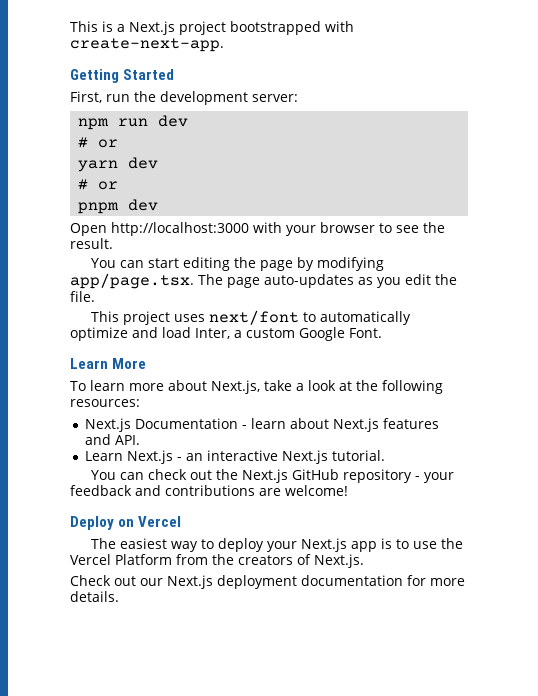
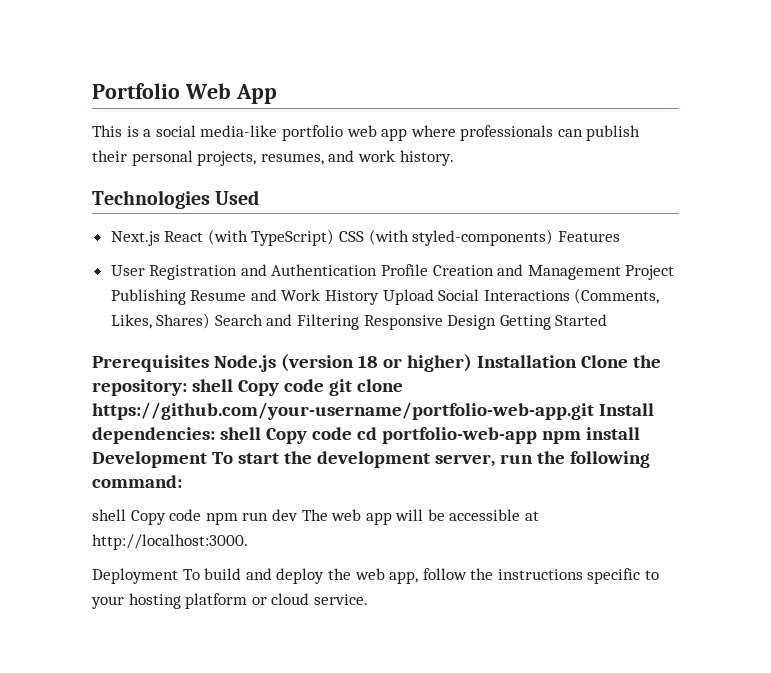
[70,21,354,35] [70,38,224,52] [70,69,175,83] [70,91,298,105] [78,115,189,130] [78,137,119,148] [78,157,159,172] [78,179,119,190] [78,199,159,214] [70,222,445,236] [70,238,113,249] [91,257,385,271] [70,273,457,289] [70,291,95,302] [91,310,412,325] [70,327,382,341] [70,358,147,369] [70,380,443,394] [70,399,140,407] [84,418,439,432] [84,434,140,445] [84,450,385,464] [91,469,455,483] [70,485,348,496] [70,516,182,530] [91,538,464,552] [70,554,364,568] [70,575,465,589] [70,591,119,602] This is a Next.js project bootstrapped with create-next-app. // Getting Started // First, run the development server: // npm run dev // # or // yarn dev // # or // pnpm dev // Open http://localhost:3000 with your browser to see the result. // You can start editing the page by modifying app/page.tsx. The page auto-updates as you edit the file. // This project uses next/font to automatically optimize and load Inter, a custom Google Font. // Learn More // To learn more about Next.js, take a look at the following resources: // Next.js Documentation - learn about Next.js features and API. // Learn Next.js - an interactive Next.js tutorial. // You can check out the Next.js GitHub repository - your feedback and contributions are welcome! // Deploy on Vercel // The easiest way to deploy your Next.js app is to use the Vercel Platform from the creators of Next.js. // Check out our Next.js deployment documentation for more details. -> [92,83,277,104] [92,125,641,141] [92,150,454,166] [92,190,260,209] [110,229,620,246] [110,264,675,280] [110,288,660,305] [110,313,608,330] [92,354,661,372] [92,379,403,396] [92,402,654,420] [92,427,640,444] [92,451,650,468] [92,475,182,488] [92,509,540,525] [92,534,248,550] [92,568,660,584] [91,593,368,609] Portfolio Web App // This is a social media-like portfolio web app where professionals can publish their personal projects, resumes, and work history. // Technologies Used // Next.js React (with TypeScript) CSS (with styled-components) Features // User Registration and Authentication Profile Creation and Management Project Publishing Resume and Work History Upload Social Interactions (Comments, Likes, Shares) Search and Filtering Responsive Design Getting Started // Prerequisites Node.js (version 18 or higher) Installation Clone the repository: shell Copy code git clone https://github.com/your-username/portfolio-web-app.git Install dependencies: shell Copy code cd portfolio-web-app npm install Development To start the development server, run the following command: // shell Copy code npm run dev The web app will be accessible at http://localhost:3000. // Deployment To build and deploy the web app, follow the instructions specific to your hosting platform or cloud service.

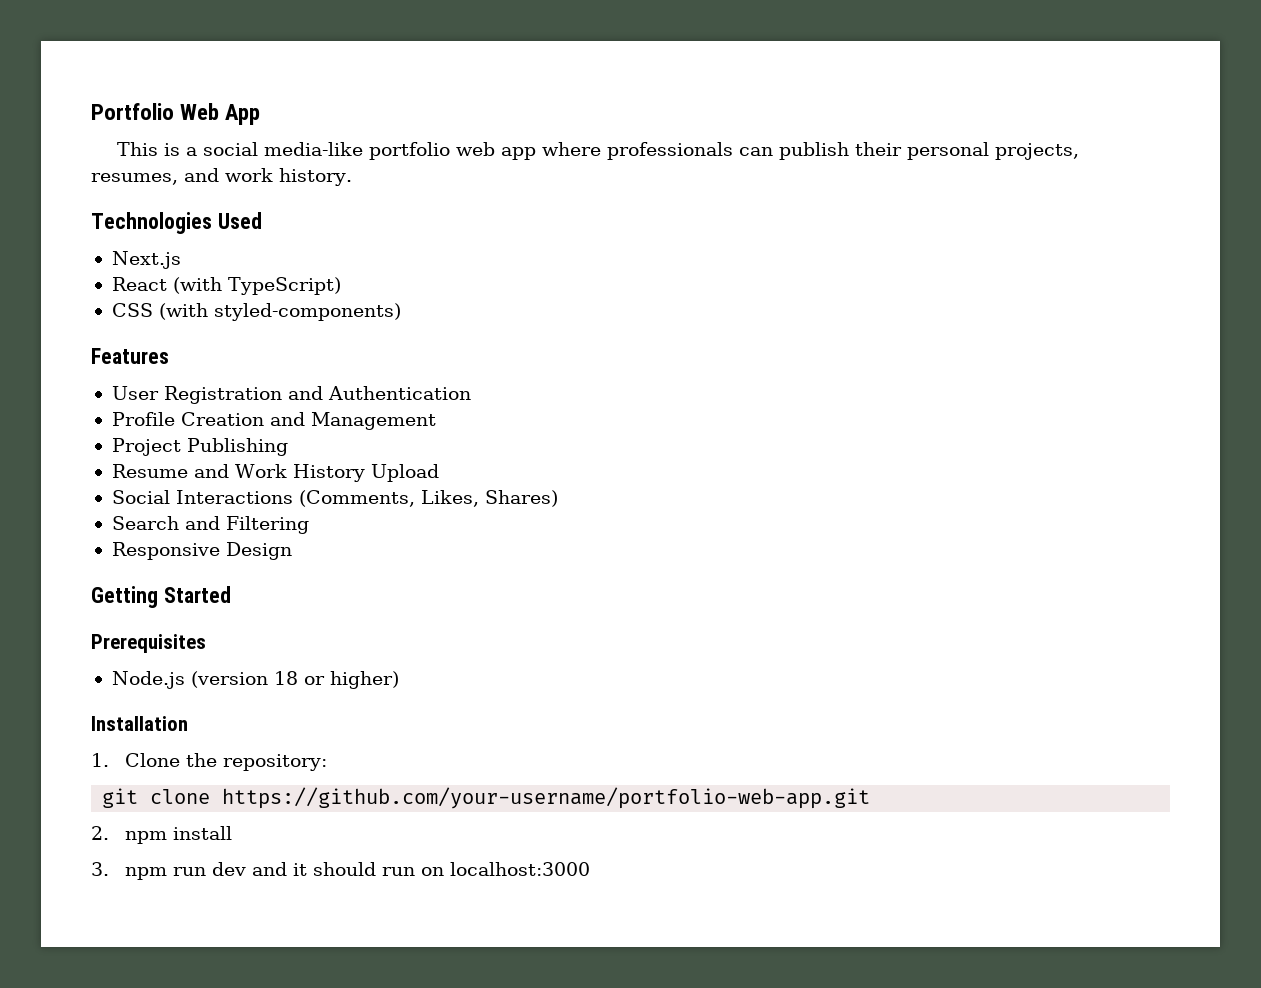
(160, 238) none -> (181, 260) //
(335, 237) none -> (341, 286) //
(554, 237) none -> (401, 312) //
(378, 270) none -> (471, 393) //
(621, 272) none -> (436, 421) //
(186, 297) none -> (288, 447) //
(434, 297) none -> (439, 473) //
(211, 321) none -> (558, 498) //
(360, 322) none -> (309, 525) //
(497, 322) none -> (292, 551) //
(209, 363) none -> (206, 643) //
(472, 363) none -> (399, 680) //
(577, 361) none -> [91,753,109,767] // 1.
[191,379,324,396] shell Copy code -> (328, 762) //
[598,403,654,416] [92,427,640,444] [92,451,650,468] [92,475,182,488] [92,509,540,525] [92,534,248,550] [92,568,660,584] [91,593,368,609] Install dependencies: shell Copy code cd portfolio-web-app npm install Development To start the development server, run the following command: // shell Copy code npm run dev The web app will be accessible at http://localhost:3000. // Deployment To build and deploy the web app, follow the instructions specific to your hosting platform or cloud service. -> [91,826,233,844] [91,862,591,880] // 2. npm install // 3. npm run dev and it should run on localhost:3000

